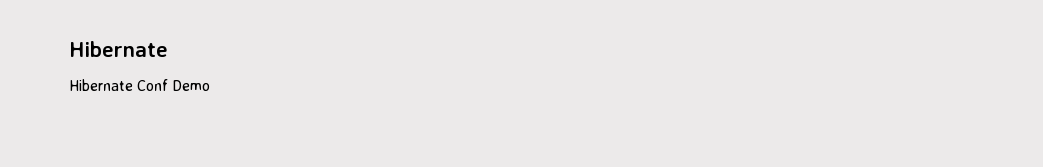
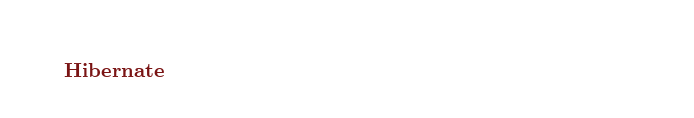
[69,41,168,57] [69,79,211,91] Hibernate // Hibernate Conf Demo -> [64,63,165,77] Hibernate

